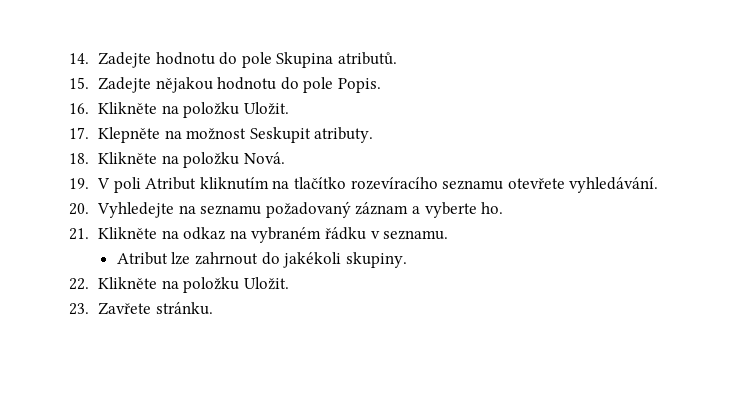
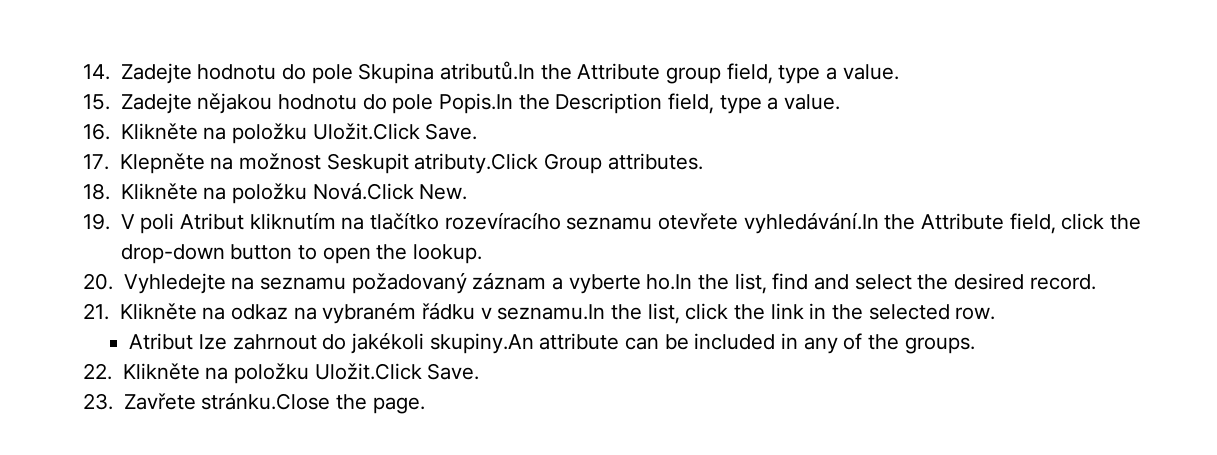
[337,52,397,65] atributů. -> [439,61,899,84] atributů.In the Attribute group field, type a value.
[337,78,381,93] Popis. -> [438,93,840,114] Popis.In the Description field, type a value.
[243,102,289,115] Uložit. -> [312,123,478,140] Uložit.Click Save.
[314,127,374,143] atributy. -> [414,153,703,174] atributy.Click Group attributes.
[243,152,285,164] Nová. -> [312,182,468,200] Nová.Click New.
[569,177,659,193] vyhledávání. -> [743,212,1141,234] [120,244,482,264] vyhledávání.In the Attribute field, click the drop-down button to open the lookup.
[481,202,504,214] ho. -> [646,273,1096,294] ho.In the list, find and select the desired record.
[383,230,449,240] seznamu. -> [497,303,996,324] seznamu.In the list, click the link in the selected row.
[345,252,407,268] skupiny. -> [429,333,975,354] skupiny.An attribute can be included in any of the groups.
[243,277,289,290] Uložit. -> [314,363,480,380] Uložit.Click Save.
[155,302,213,315] stránku. -> [201,392,425,414] stránku.Close the page.

